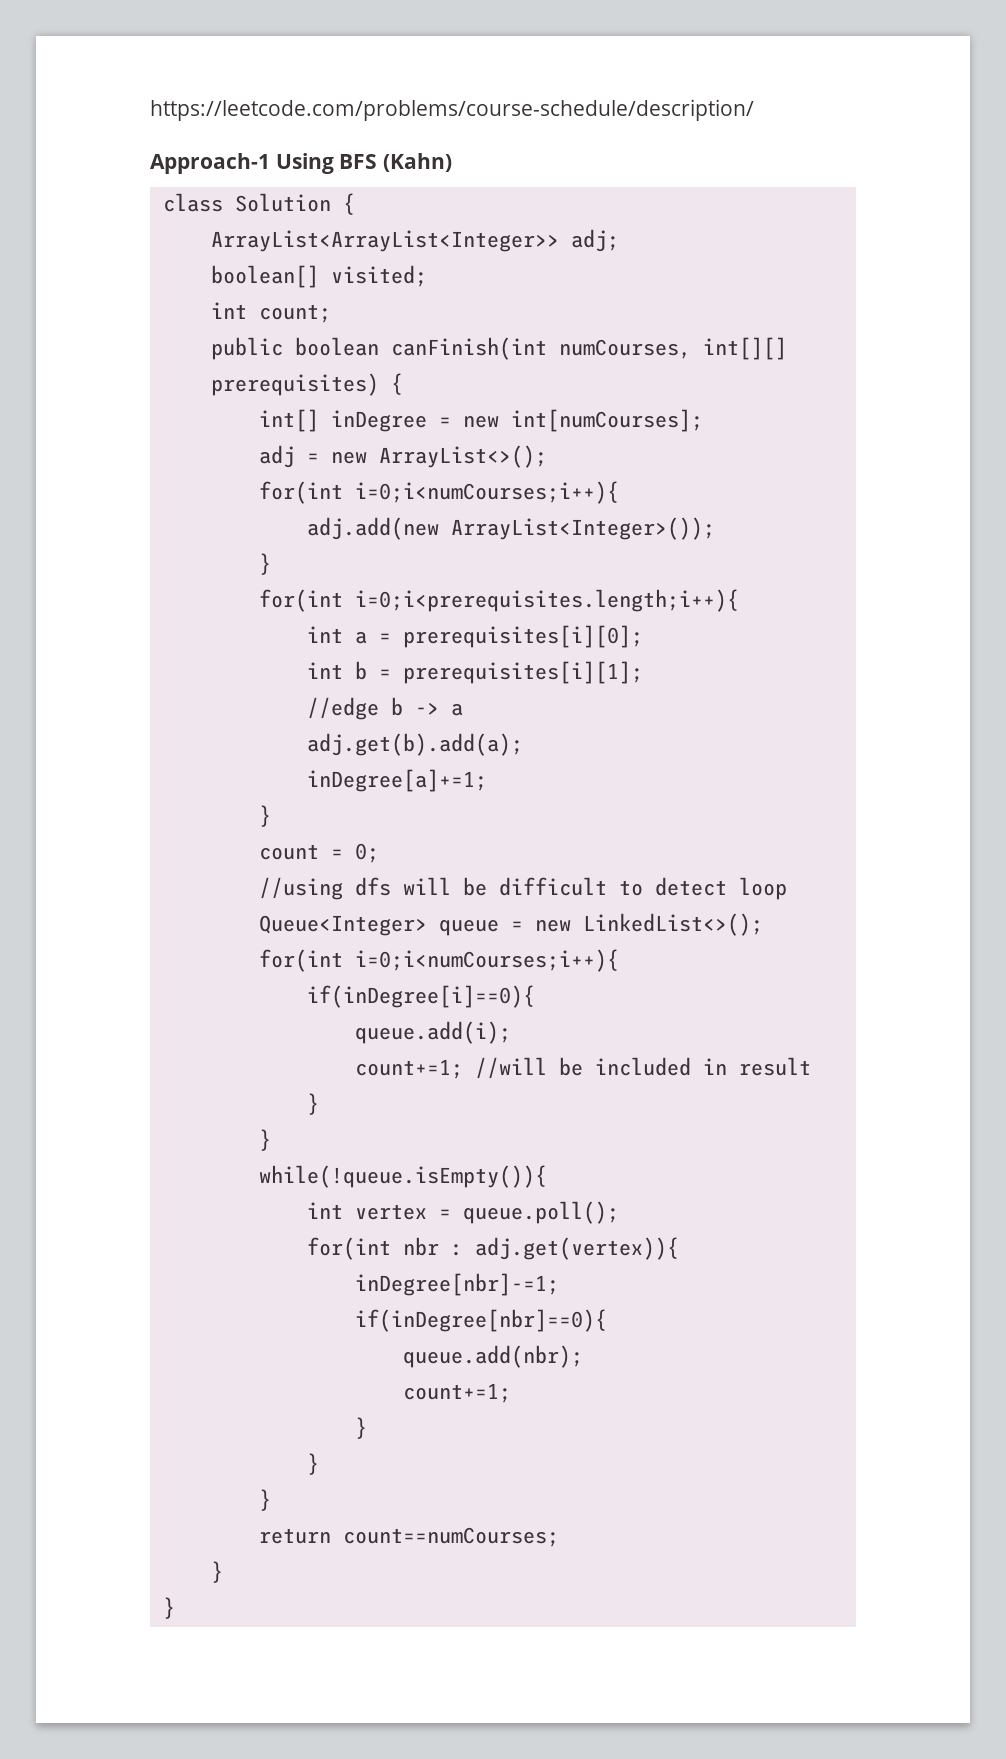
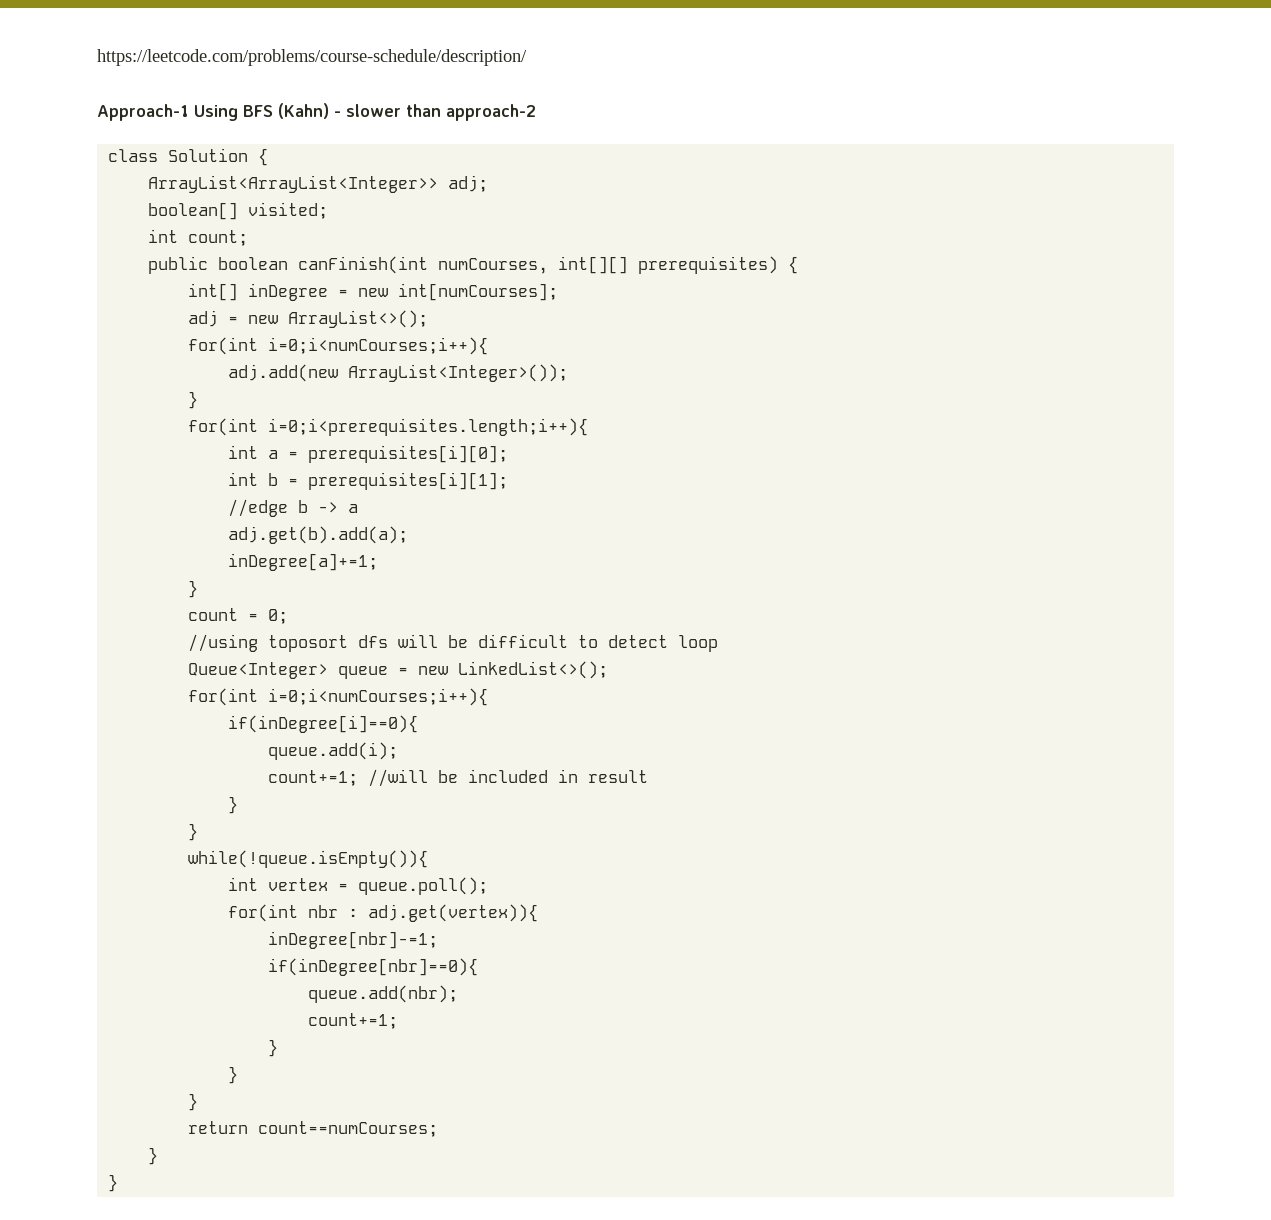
(453, 162) none -> [334,104,536,121] - slower than approach-2
(343, 888) none -> [268,635,349,652] toposort

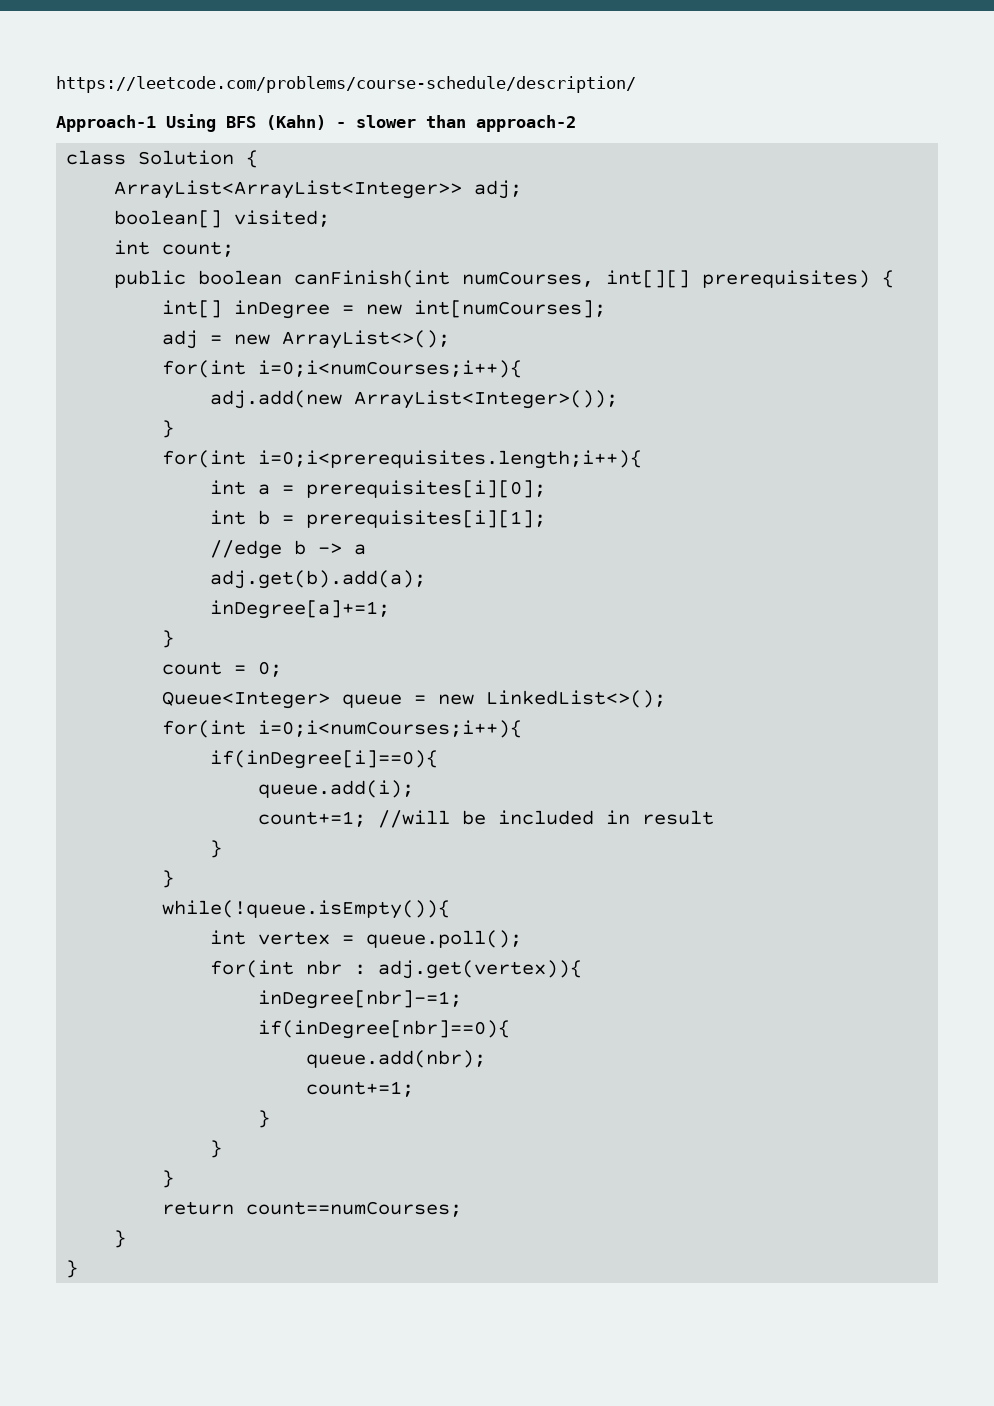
[188,634,719,652] // //using toposort dfs will be difficult to detect loop -> (282, 669) none

